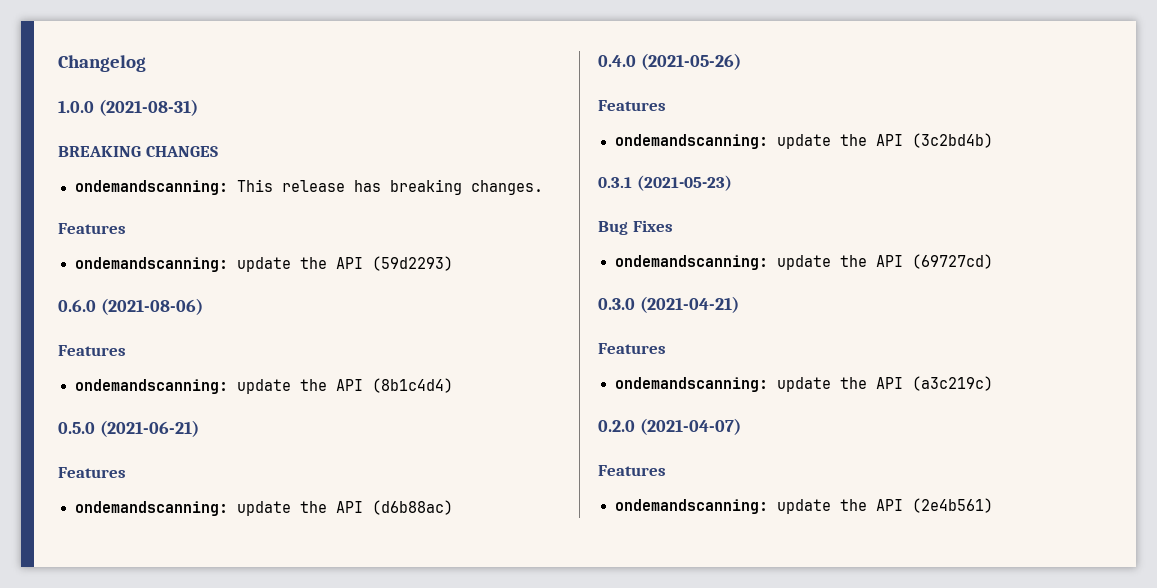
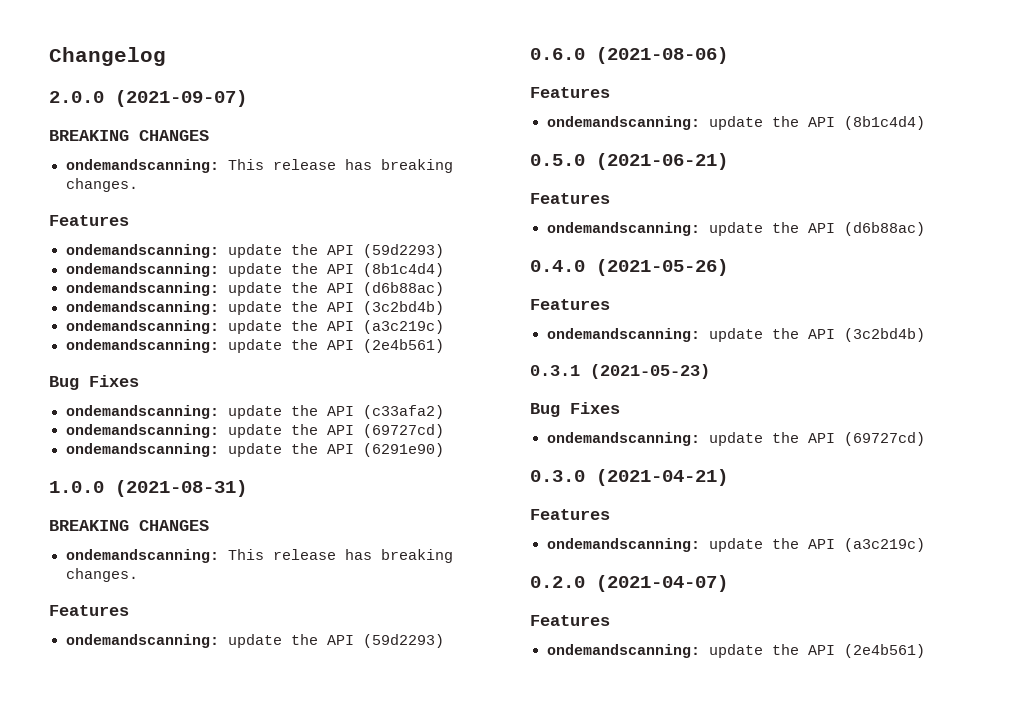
(146, 63) none -> [49,90,247,107] [49,130,209,141] [65,159,453,173] [65,178,138,192] [49,215,129,226] [65,244,444,258] [65,263,444,277] [65,282,444,296] [65,301,444,315] [65,320,444,334] [65,339,444,353] [49,375,139,390] [65,405,444,419] [65,424,444,438] [65,443,444,457] // 2.0.0 (2021-09-07) // BREAKING CHANGES // ondemandscanning: This release has breaking changes. // Features // ondemandscanning: update the API (59d2293) // ondemandscanning: update the API (8b1c4d4) // ondemandscanning: update the API (d6b88ac) // ondemandscanning: update the API (3c2bd4b) // ondemandscanning: update the API (a3c219c) // ondemandscanning: update the API (2e4b561) // Bug Fixes // ondemandscanning: update the API (c33afa2) // ondemandscanning: update the API (69727cd) // ondemandscanning: update the API (6291e90)

